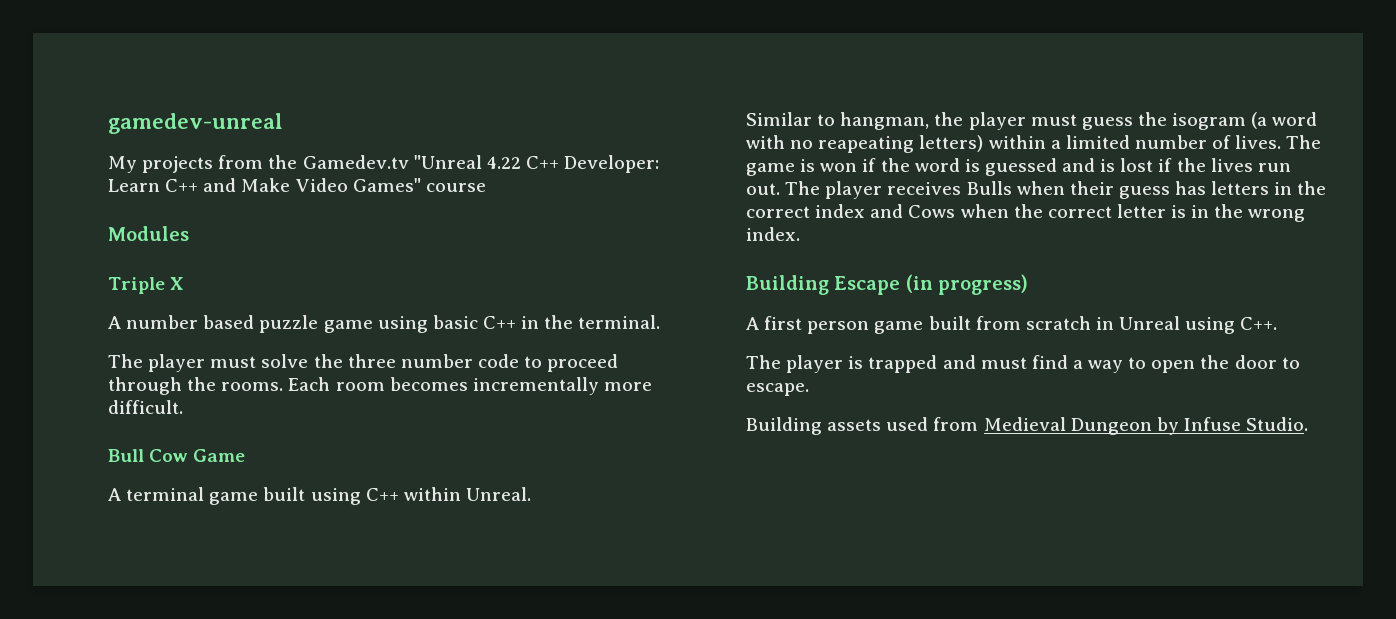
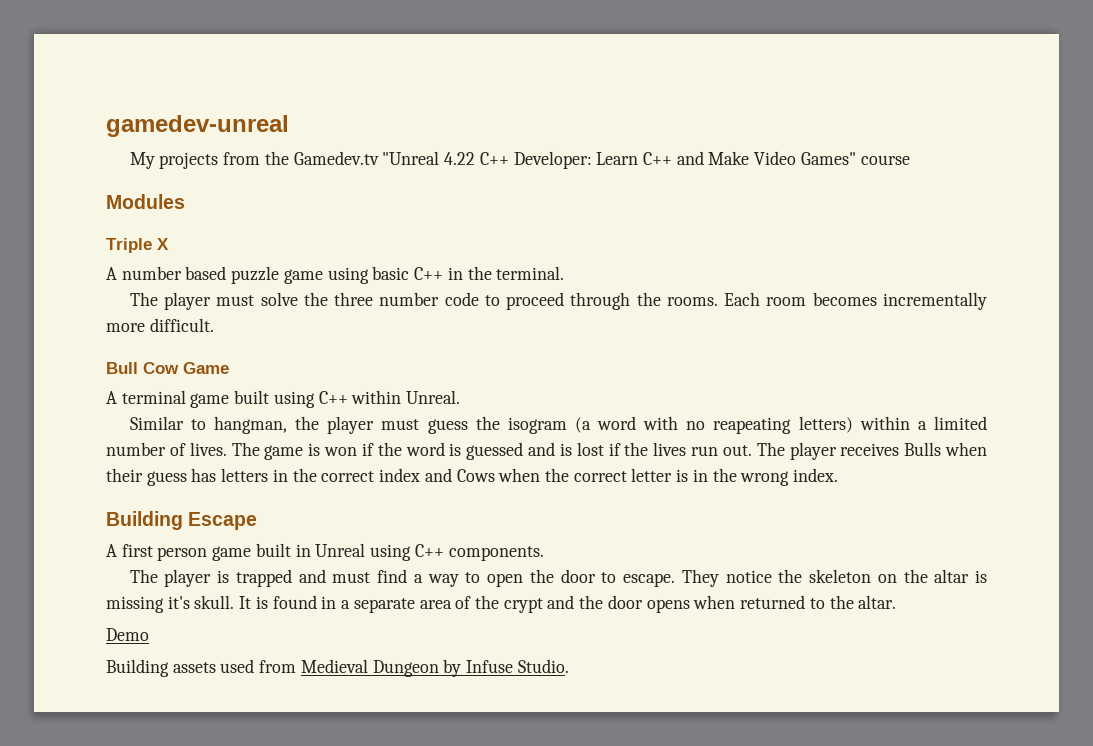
[905,274,1029,295] (in progress) -> (258, 521) none
[975,316,1091,330] from scratch -> (291, 550) none
[1240,317,1278,330] C++. -> [414,544,544,561] C++ components.
(809, 389) none -> [681,569,987,587] [106,595,897,613] [106,628,149,641] They notice the skeleton on the altar is missing it's skull. It is found in a separate area of the crypt and the door opens when returned to the altar. // Demo

